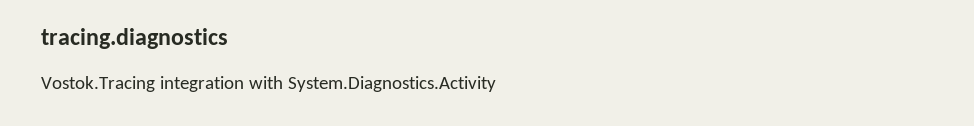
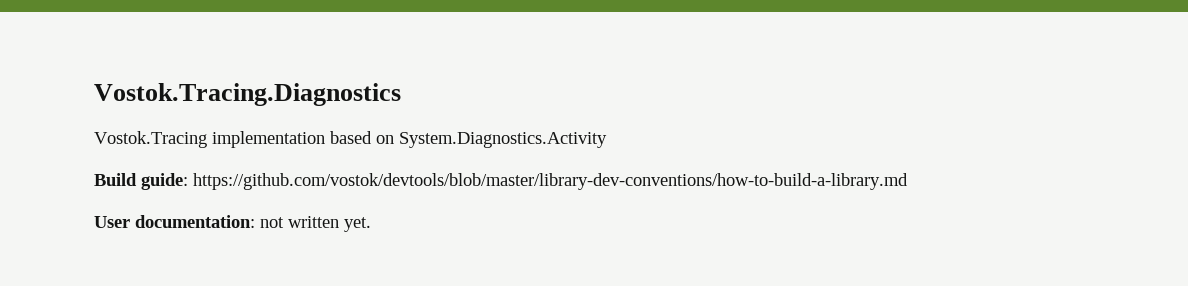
[41,28,228,49] tracing.diagnostics -> [94,83,401,106] Vostok.Tracing.Diagnostics
[159,76,496,92] integration with System.Diagnostics.Activity -> [212,131,607,148] [94,173,908,190] [94,215,371,232] implementation based on System.Diagnostics.Activity // Build guide: https://github.com/vostok/devtools/blob/master/library-dev-conventions/how-to-build-a-library.md // User documentation: not written yet.

